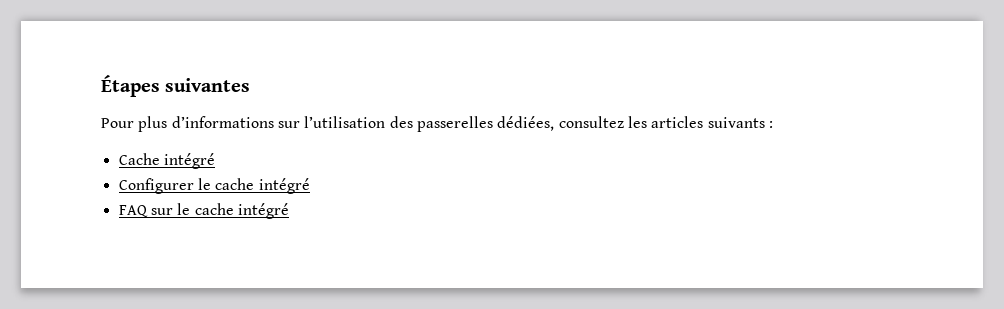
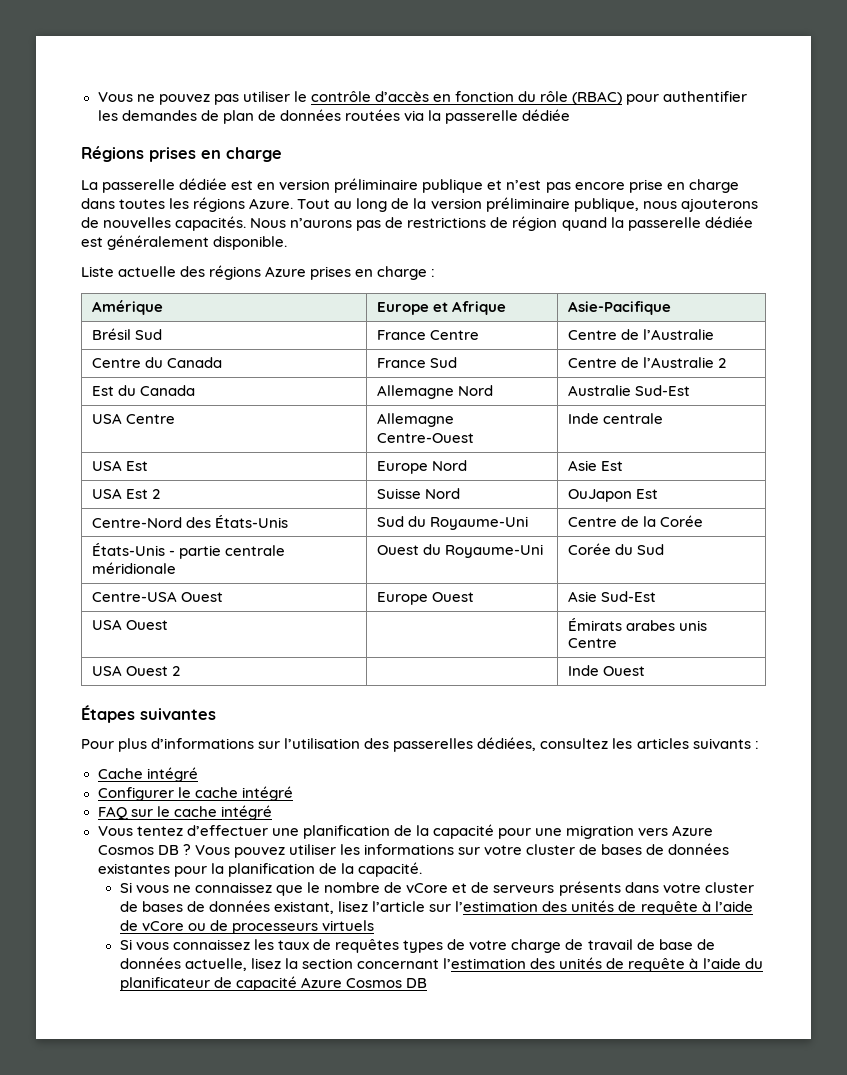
(101, 85) none -> [97,91,748,105] [97,109,570,124] [81,146,282,162] [81,178,739,193] [81,197,758,212] [81,216,753,231] [81,235,288,250] [81,265,436,280] [91,300,163,315] [376,301,506,315] [567,301,671,315] [91,328,162,340] [376,330,479,340] [567,329,714,340] [91,357,222,368] [376,357,457,368] [567,357,726,368] [91,385,195,396] [376,385,493,399] [567,385,690,396] [91,413,175,424] [376,413,454,427] [376,433,474,443] [567,413,663,424] [91,460,148,471] [376,460,467,474] [567,460,623,471] [91,488,160,499] [376,488,460,499] [567,489,658,502] [91,514,288,528] [376,516,528,530] [567,515,703,527] [91,542,285,559] [91,562,176,574] [376,544,543,558] [567,543,664,555] [91,591,223,602] [376,592,474,605] [567,591,656,602] [91,619,168,630] [567,617,707,631] [567,638,617,648] [91,665,180,676] [567,665,645,676] Vous ne pouvez pas utiliser le contrôle d’accès en fonction du rôle (RBAC) pour authentifier les demandes de plan de données routées via la passerelle dédiée // Régions prises en charge // La passerelle dédiée est en version préliminaire publique et n’est pas encore prise en charge dans toutes les régions Azure. Tout au long de la version préliminaire publique, nous ajouterons de nouvelles capacités. Nous n’aurons pas de restrictions de région quand la passerelle dédiée est généralement disponible. // Liste actuelle des régions Azure prises en charge : // Amérique | Europe et Afrique | Asie-Pacifique // Brésil Sud | France Centre | Centre de l’Australie // Centre du Canada | France Sud | Centre de l’Australie 2 // Est du Canada | Allemagne Nord | Australie Sud-Est // USA Centre | Allemagne Centre-Ouest | Inde centrale // USA Est | Europe Nord | Asie Est // USA Est 2 | Suisse Nord | OuJapon Est // Centre-Nord des États-Unis | Sud du Royaume-Uni | Centre de la Corée // États-Unis - partie centrale méridionale | Ouest du Royaume-Uni | Corée du Sud // Centre-USA Ouest | Europe Ouest | Asie Sud-Est // USA Ouest | | Émirats arabes unis Centre // USA Ouest 2 | | Inde Ouest //
(289, 211) none -> [97,824,714,839] [97,843,730,858] [97,862,422,877] [119,881,754,896] [119,900,753,915] [119,920,375,934] [119,939,715,953] [119,957,763,972] [119,976,428,991] // Vous tentez d’effectuer une planification de la capacité pour une migration vers Azure Cosmos DB ? Vous pouvez utiliser les informations sur votre cluster de bases de données existantes pour la planification de la capacité. // Si vous ne connaissez que le nombre de vCore et de serveurs présents dans votre cluster de bases de données existant, lisez l’article sur l’estimation des unités de requête à l’aide de vCore ou de processeurs virtuels // Si vous connaissez les taux de requêtes types de votre charge de travail de base de données actuelle, lisez la section concernant l’estimation des unités de requête à l’aide du planificateur de capacité Azure Cosmos DB

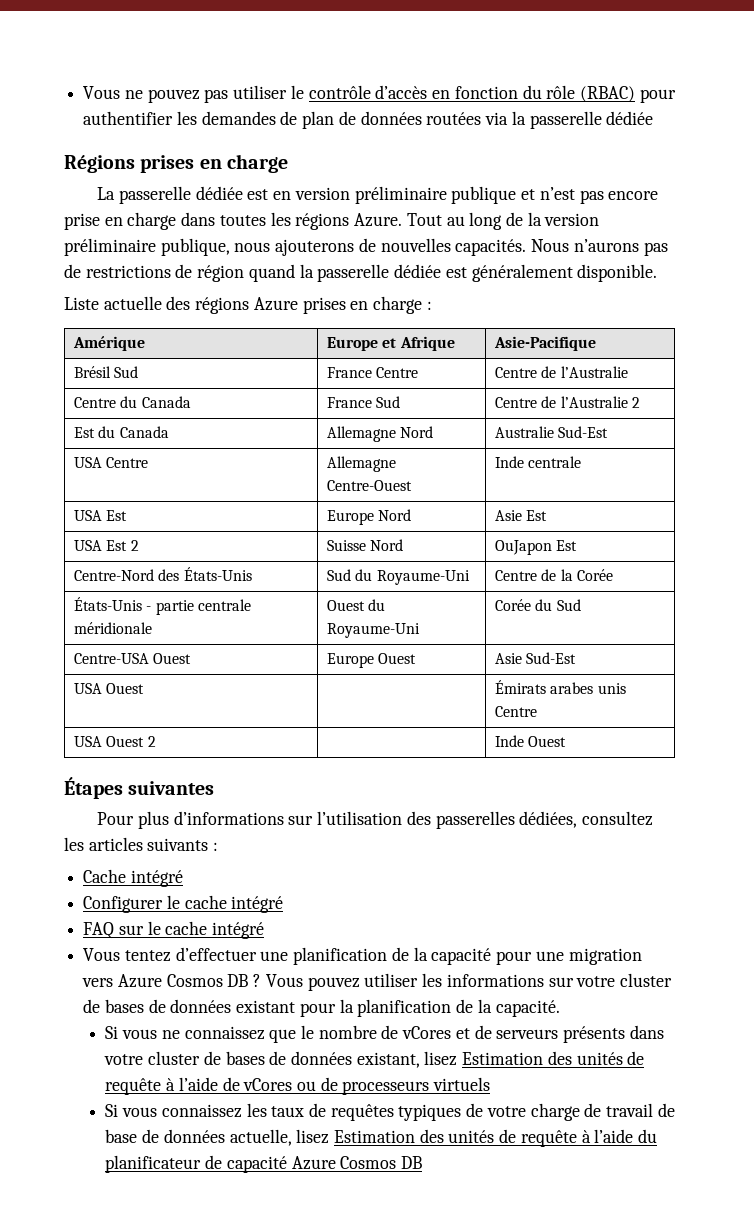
[97,863,170,874] existantes -> [236,1000,296,1013] existant
[406,883,449,893] vCore -> [402,1026,452,1039] vCores
[372,901,539,912] l’article sur l’estimation -> [462,1052,544,1065] Estimation
[141,921,184,931] vCore -> [243,1078,293,1091] vCores
[403,940,444,953] types -> [398,1104,462,1121] typiques
[285,958,527,969] la section concernant l’estimation -> [334,1130,416,1143] Estimation

